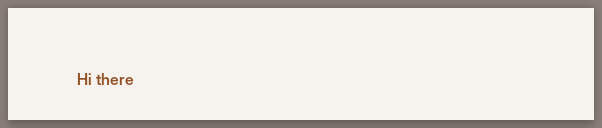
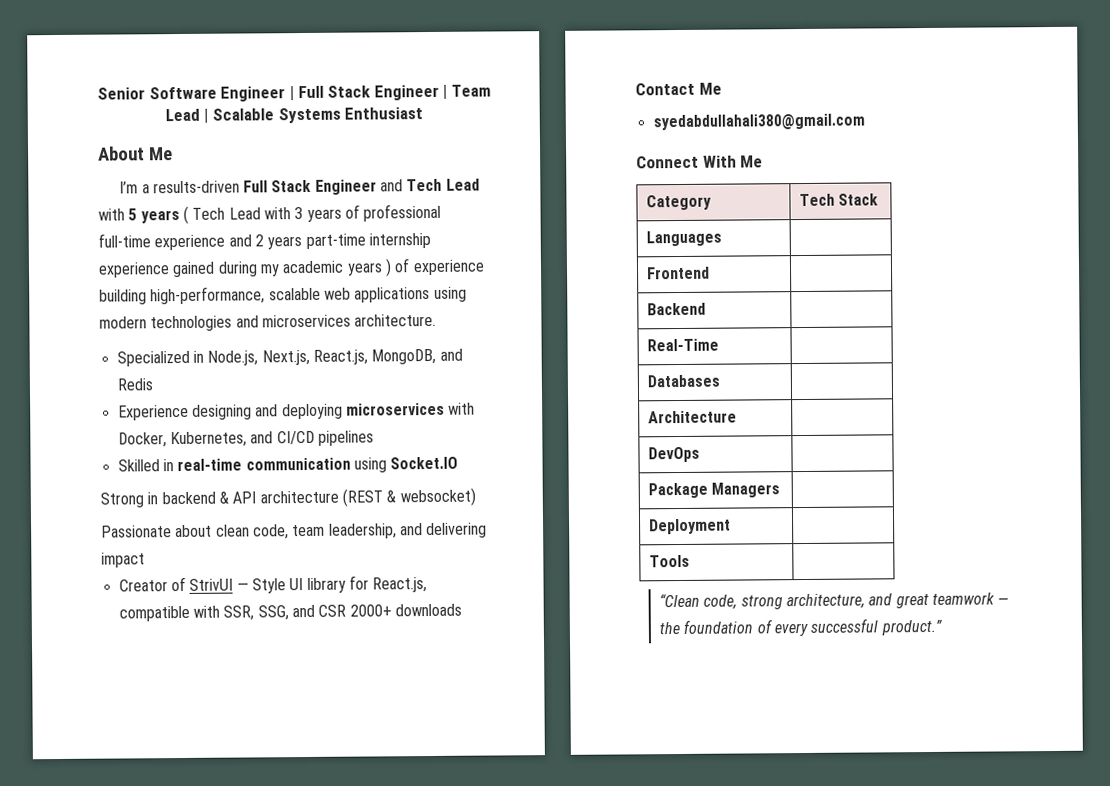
[77,73,135,85] Hi there -> [97,84,491,102] [164,107,424,124] [98,146,173,161] [119,178,480,195] [98,203,442,224] [98,232,431,251] [98,258,485,278] [99,286,467,305] [99,313,437,332] [116,348,463,367] [116,378,153,391] [117,402,476,421] [117,430,374,448] [117,456,459,473] [100,487,476,508] [101,522,488,540] [101,552,145,568] [118,575,428,594] [118,603,462,622] [635,82,722,96] [652,113,865,131] [636,155,764,169] [646,194,713,211] [799,193,879,207] [646,230,723,247] [646,266,711,280] [647,302,707,316] [647,338,720,352] [647,374,721,388] [648,410,738,424] [648,446,701,463] [648,482,781,499] [649,518,732,535] [649,554,691,568] [659,592,1010,610] [659,618,942,637] Senior Software Engineer | Full Stack Engineer | Team Lead | Scalable Systems Enthusiast // About Me // I’m a results-driven Full Stack Engineer and Tech Lead with 5 years ( Tech Lead with 3 years of professional full-time experience and 2 years part-time internship experience gained during my academic years ) of experience building high-performance, scalable web applications using modern technologies and microservices architecture. // Specialized in Node.js, Next.js, React.js, MongoDB, and Redis // Experience designing and deploying microservices with Docker, Kubernetes, and CI/CD pipelines // Skilled in real-time communication using Socket.IO // Strong in backend & API architecture (REST & websocket) // Passionate about clean code, team leadership, and delivering impact // Creator of StrivUI — Style UI library for React.js, compatible with SSR, SSG, and CSR 2000+ downloads // Contact Me // syedabdullahali380@gmail.com // Connect With Me // Category | Tech Stack // Languages | // Frontend | // Backend | // Real-Time | // Databases | // Architecture | // DevOps | // Package Managers | // Deployment | // Tools | // “Clean code, strong architecture, and great teamwork — the foundation of every successful product.”

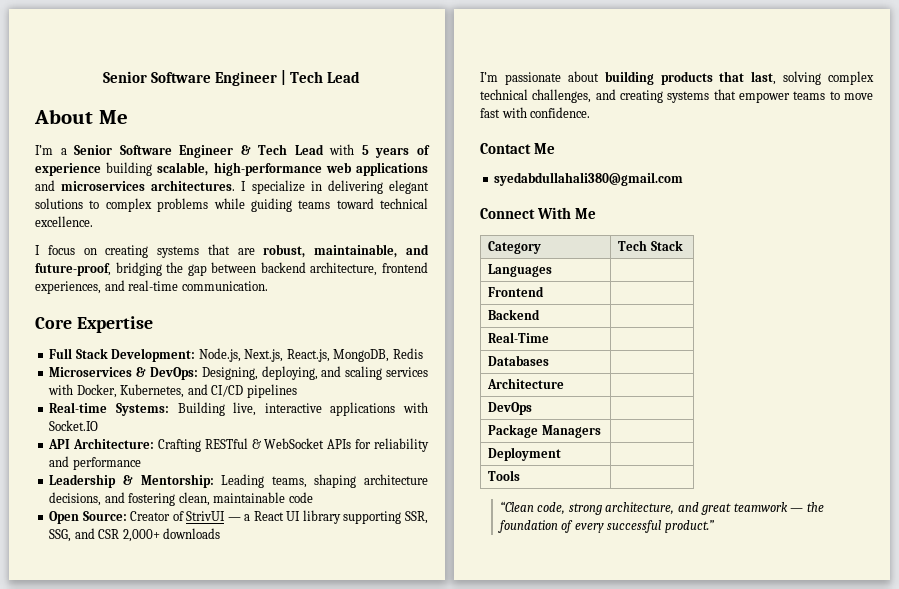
[297,84,491,101] [164,107,424,124] Full Stack Engineer | Team Lead | Scalable Systems Enthusiast -> [290,71,361,83] Tech Lead
[152,179,404,195] results-driven Full Stack Engineer and -> [74,145,251,158] Senior Software Engineer &
[182,203,442,224] [98,232,431,251] [98,258,485,278] [99,286,467,305] [99,313,437,332] [116,350,204,367] ( Tech Lead with 3 years of professional full-time experience and 2 years part-time internship experience gained during my academic years ) of experience building high-performance, scalable web applications using modern technologies and microservices architecture. // Specialized in -> [417,145,430,155] [35,162,428,176] [35,180,430,194] [35,198,428,212] [35,216,93,227] [35,244,429,258] [35,262,428,276] [35,280,268,294] [35,316,153,333] [49,348,196,362] of experience building scalable, high-performance web applications and microservices architectures. I specialize in delivering elegant solutions to complex problems while guiding teams toward technical excellence. // I focus on creating systems that are robust, maintainable, and future-proof, bridging the gap between backend architecture, frontend experiences, and real-time communication. // Core Expertise // Full Stack Development:
[439,348,463,361] and -> (390, 355) none
[117,402,445,421] Experience designing and deploying microservices -> [49,366,428,380] Microservices & DevOps: Designing, deploying, and scaling services
[117,456,459,473] [100,487,476,508] [101,522,488,540] [101,552,145,568] [118,575,428,594] [118,605,220,622] Skilled in real-time communication using Socket.IO // Strong in backend & API architecture (REST & websocket) // Passionate about clean code, team leadership, and delivering impact // Creator of StrivUI — Style UI library for React.js, compatible with -> [49,402,428,416] [49,420,99,431] [48,438,429,452] [49,456,141,470] [49,474,428,488] [49,492,313,506] [49,510,402,524] Real-time Systems: Building live, interactive applications with Socket.IO // API Architecture: Crafting RESTful & WebSocket APIs for reliability and performance // Leadership & Mentorship: Leading teams, shaping architecture decisions, and fostering clean, maintainable code // Open Source: Creator of StrivUI — a React UI library supporting
[349,604,392,617] 2000+ -> [122,529,160,542] 2,000+
(462, 610) none -> [480,71,874,85] [480,89,873,103] [480,107,591,118] // I’m passionate about building products that last, solving complex technical challenges, and creating systems that empower teams to move fast with confidence.

